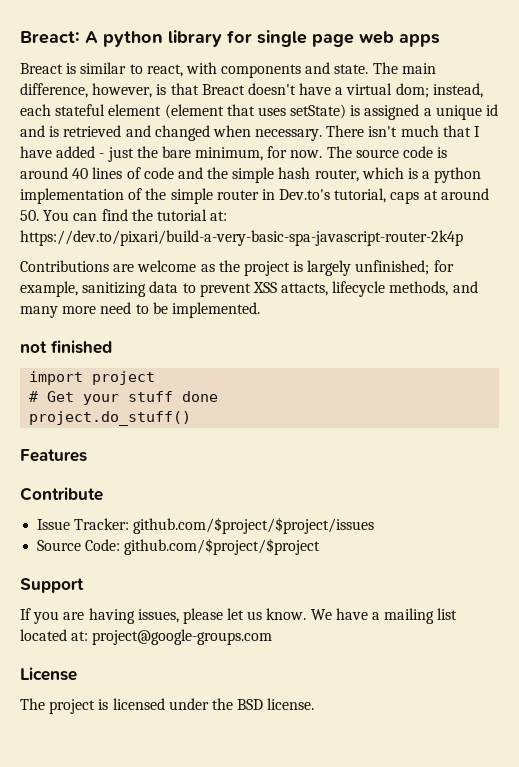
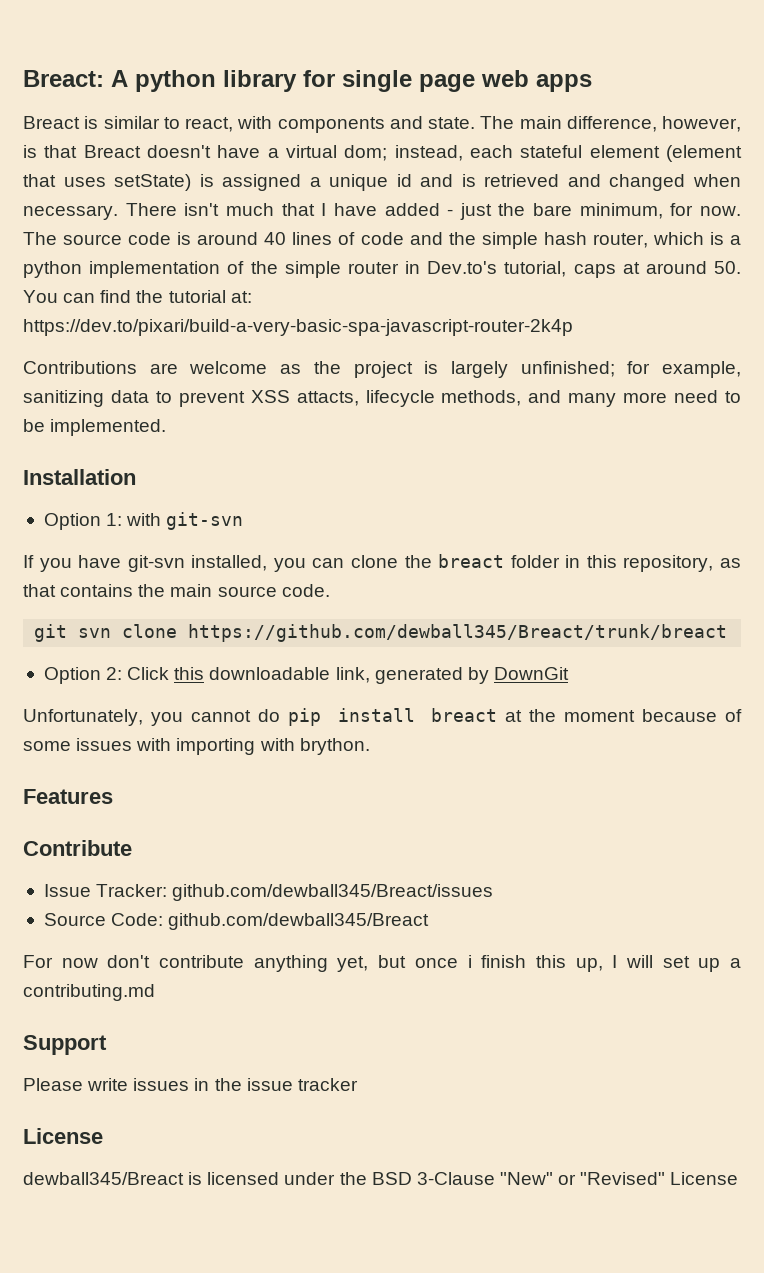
[20,340,112,354] [29,371,156,385] [29,391,219,405] [29,411,192,426] not finished // import project // # Get your stuff done // project.do_stuff() -> [23,469,136,485] [43,512,244,530] [23,554,741,572] [23,584,330,597] [34,624,728,642] [43,667,569,684] [23,708,743,726] [23,738,370,755] Installation // Option 1: with git-svn // If you have git-svn installed, you can clone the breact folder in this repository, as that contains the main source code. // git svn clone https://github.com/dewball345/Breact/trunk/breact // Option 2: Click this downloadable link, generated by DownGit // Unfortunately, you cannot do pip install breact at the moment because of some issues with importing with brython.
[133,517,375,534] github.com/$project/$project/issues -> [172,884,494,901] github.com/dewball345/Breact/issues
[124,538,321,555] [20,578,84,593] [20,608,458,624] [20,629,273,645] github.com/$project/$project // Support // If you are having issues, please let us know. We have a mailing list located at: project@google-groups.com -> [168,913,430,930] [23,955,741,972] [23,984,155,1001] [23,1035,107,1055] [23,1078,358,1091] github.com/dewball345/Breact // For now don't contribute anything yet, but once i finish this up, I will set up a contributing.md // Support // Please write issues in the issue tracker
[20,698,96,714] The project -> [23,1172,184,1185] dewball345/Breact
[267,698,315,710] license. -> [416,1172,739,1185] 3-Clause "New" or "Revised" License

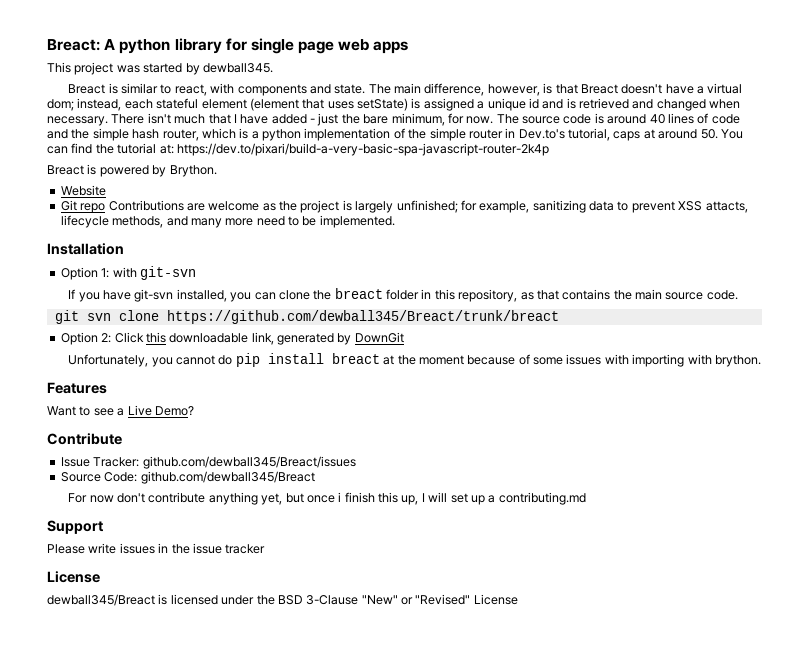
(592, 83) none -> [47,62,273,75] // This project was started by dewball345.
(573, 327) none -> [47,164,217,177] [60,185,106,196] [60,200,106,213] Breact is powered by Brython. // Website // Git repo
(113, 796) none -> [47,405,194,416] // Want to see a Live Demo?

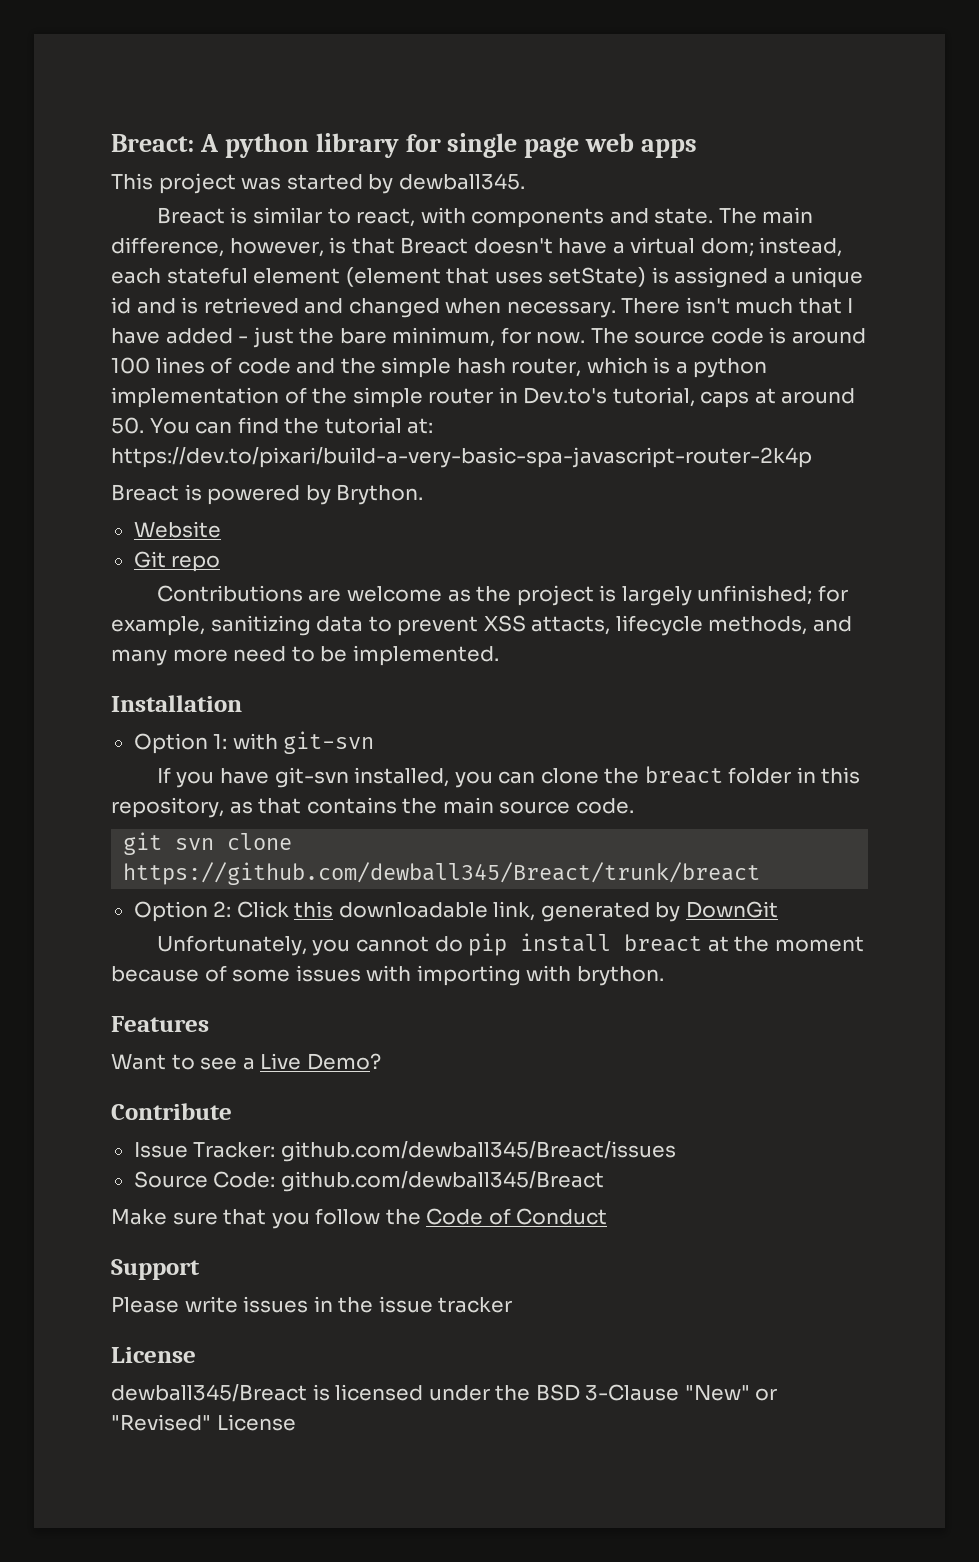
[649,114,665,124] 40 -> [111,357,150,374] 100
(106, 208) none -> (221, 563) //
[68,492,586,505] For now don't contribute anything yet, but once i finish this up, I will set up a contributing.md -> [111,1208,608,1229] Make sure that you follow the Code of Conduct

